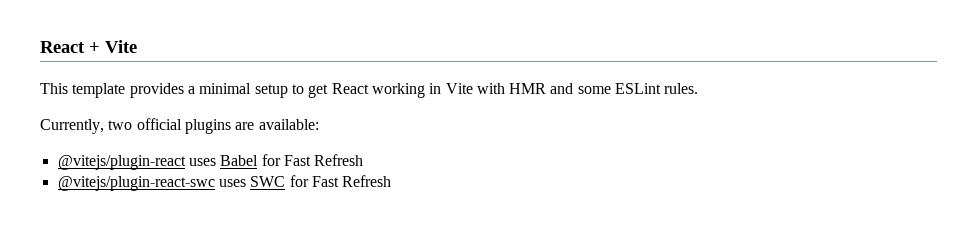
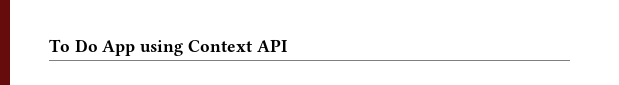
[40,40,137,53] [40,83,699,98] [40,118,319,134] [57,154,364,170] [57,175,392,191] React + Vite // This template provides a minimal setup to get React working in Vite with HMR and some ESLint rules. // Currently, two official plugins are available: // @vitejs/plugin-react uses Babel for Fast Refresh // @vitejs/plugin-react-swc uses SWC for Fast Refresh -> [49,39,288,56] To Do App using Context API

